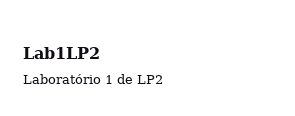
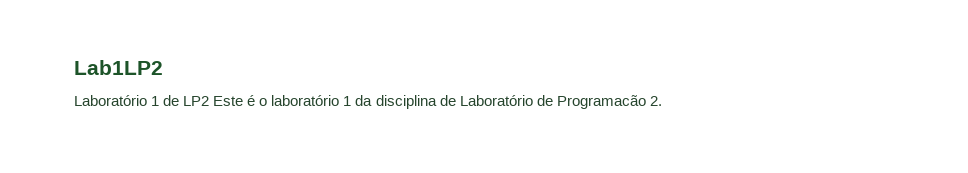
(163, 79) none -> [213,95,662,109] Este é o laboratório 1 da disciplina de Laboratório de Programacão 2.

